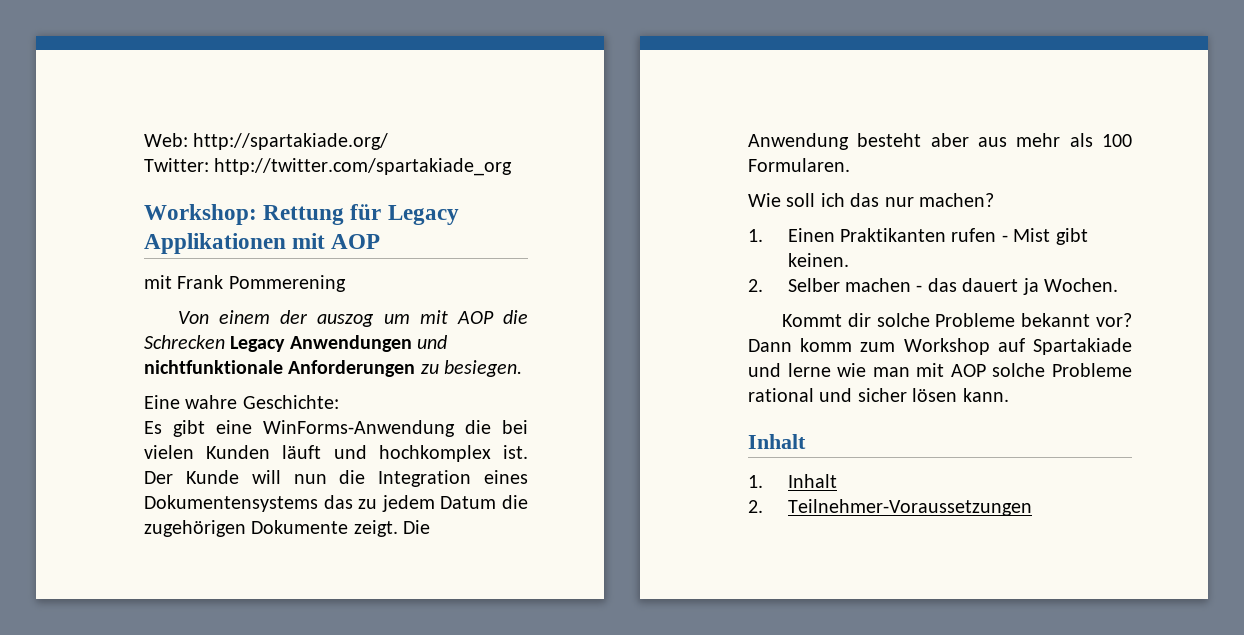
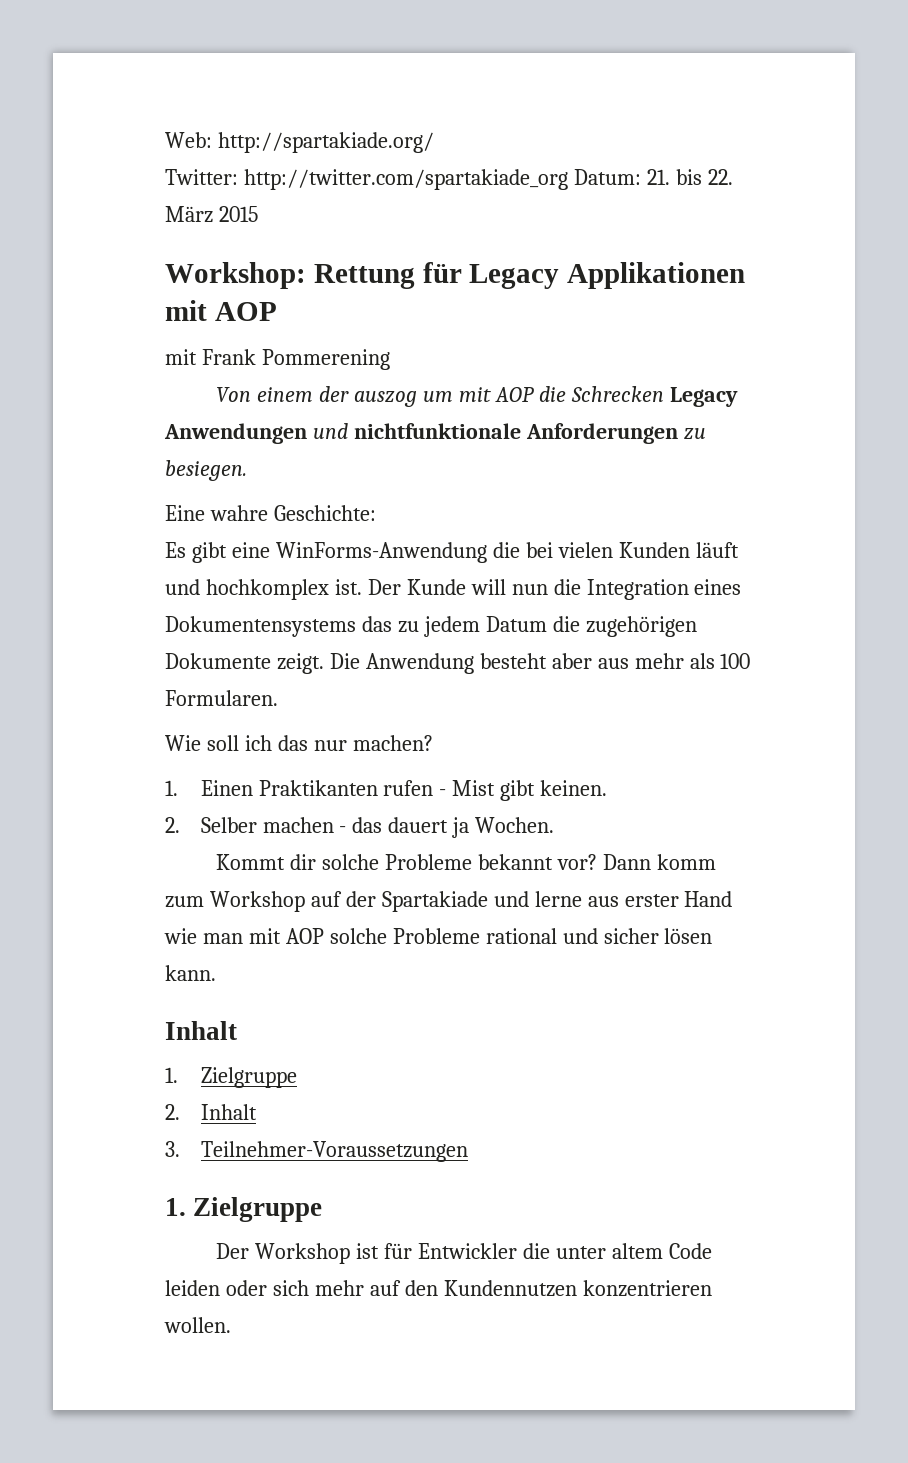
(513, 167) none -> [573,169,733,185] [165,206,258,223] Datum: 21. bis 22. März 2015
(1025, 345) none -> [345,891,376,907] der
(831, 370) none -> [587,891,733,907] aus erster Hand
[787,474,837,488] [748,500,763,513] Inhalt // 2. -> [200,1067,297,1088] [165,1104,257,1120] [165,1141,180,1157] Zielgruppe // 2. Inhalt // 3.
(1032, 507) none -> [165,1197,323,1222] [216,1243,712,1264] [165,1280,712,1297] [164,1317,231,1333] // 1. Zielgruppe // Der Workshop ist für Entwickler die unter altem Code leiden oder sich mehr auf den Kundennutzen konzentrieren wollen.

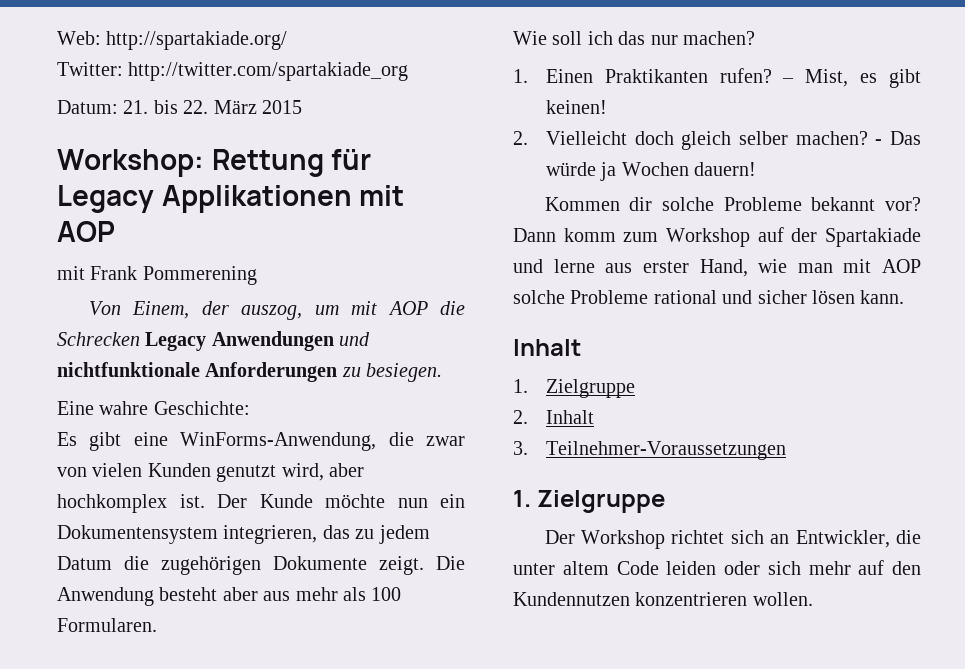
(568, 179) none -> (409, 71) //
[257,386,417,407] einem der auszog -> [132,301,303,320] Einem, der auszog,
[275,542,739,563] [165,579,742,600] [165,616,356,637] WinForms-Anwendung die bei vielen Kunden läuft und hochkomplex ist. Der Kunde will nun die Integration eines Dokumentensystems -> [180,432,465,451] [57,463,364,482] [57,494,465,513] [57,525,318,544] WinForms-Anwendung, die zwar von vielen Kunden genutzt wird, aber hochkomplex ist. Der Kunde möchte nun ein Dokumentensystem integrieren,
[383,780,608,801] [165,817,555,838] [216,854,286,870] rufen - Mist gibt keinen. // 2. Selber machen - das dauert ja Wochen. // Kommt -> [719,68,921,88] [545,100,607,114] [513,131,921,150] [545,162,757,181] [544,197,620,211] rufen? – Mist, es gibt keinen! // 2. Vielleicht doch gleich selber machen? - Das würde ja Wochen dauern! // Kommen
[684,891,733,907] Hand -> [699,259,748,277] Hand,
[355,1243,517,1259] ist für Entwickler -> [671,530,890,548] richtet sich an Entwickler,

